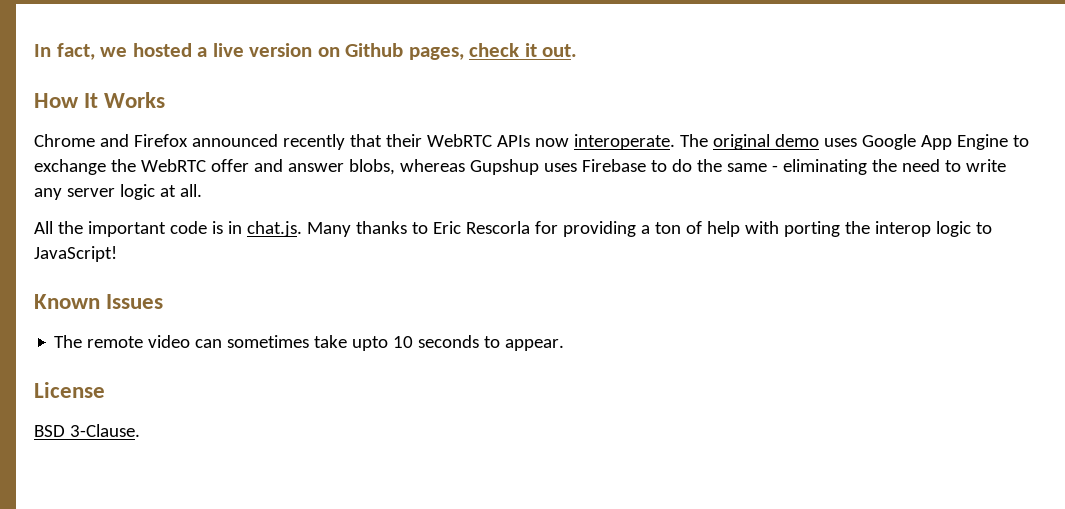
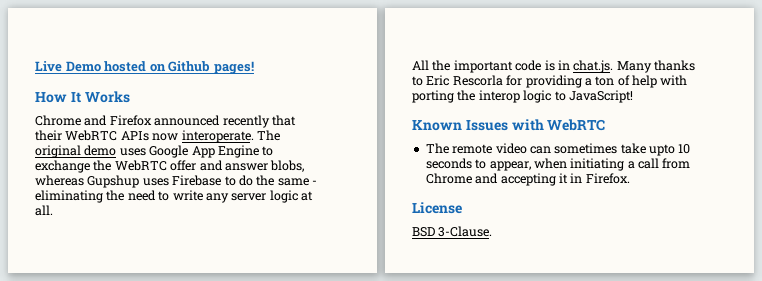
[34,43,578,60] In fact, we hosted a live version on Github pages, check it out. -> [35,61,254,74] Live Demo hosted on Github pages!
(164, 301) none -> [511,119,606,131] with WebRTC
[505,339,565,351] appear. -> [489,158,691,171] [425,173,630,186] appear, when initiating a call from Chrome and accepting it in Firefox.

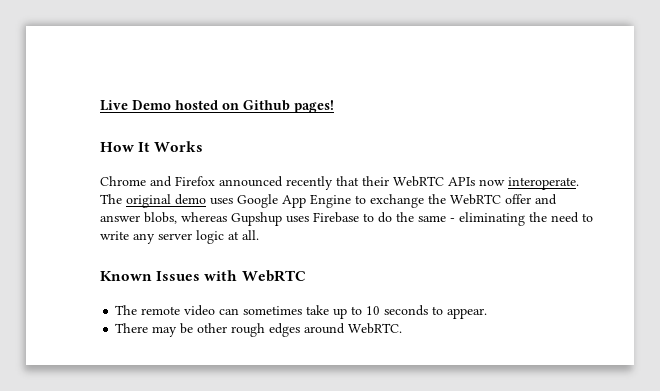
[412,60,695,73] [412,75,688,88] [412,90,633,103] // All the important code is in chat.js. Many thanks to Eric Rescorla for providing a ton of help with porting the interop logic to JavaScript! -> (259, 235) none
[649,144,675,156] upto -> [333,306,363,319] up to
[489,158,691,171] [425,173,630,186] [412,202,462,214] [412,226,493,237] appear, when initiating a call from Chrome and accepting it in Firefox. // License // BSD 3-Clause. -> [447,308,488,319] [115,323,403,337] appear. // There may be other rough edges around WebRTC.

